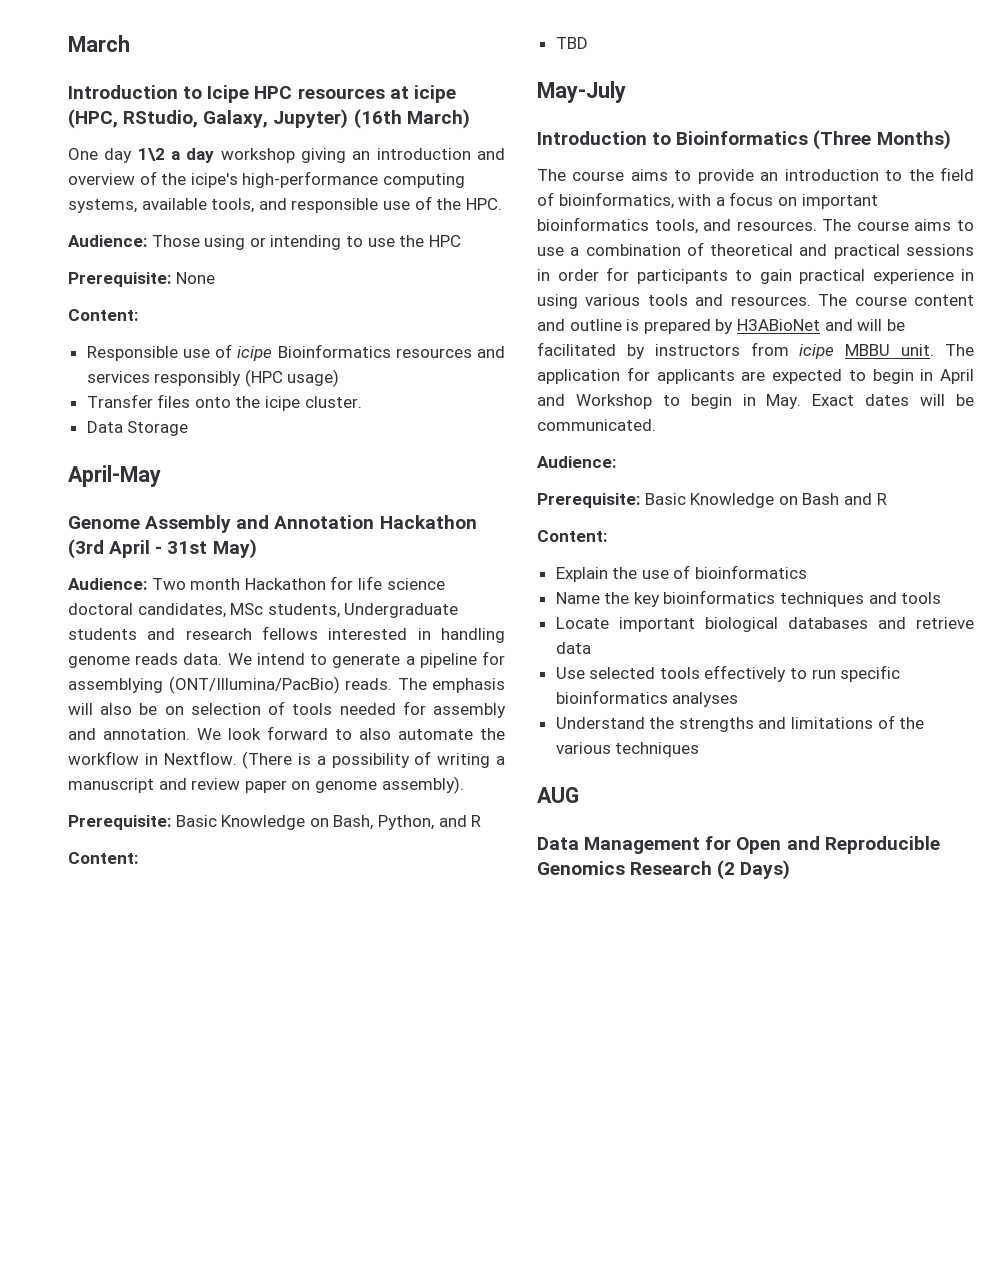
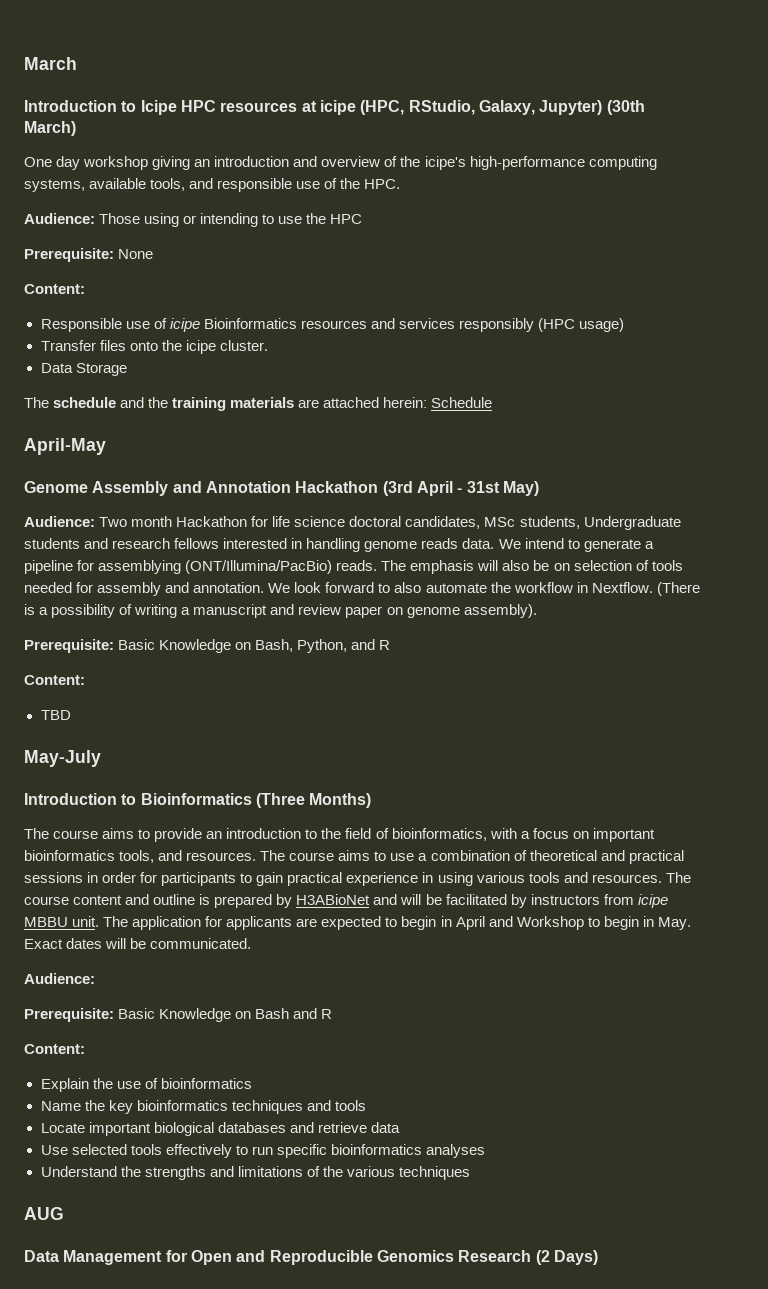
[353,109,402,129] (16th -> [606,100,645,115] (30th
[137,148,215,163] 1\2 a day -> (81, 163) none
(189, 428) none -> [24,397,493,411] // The schedule and the training materials are attached herein: Schedule

